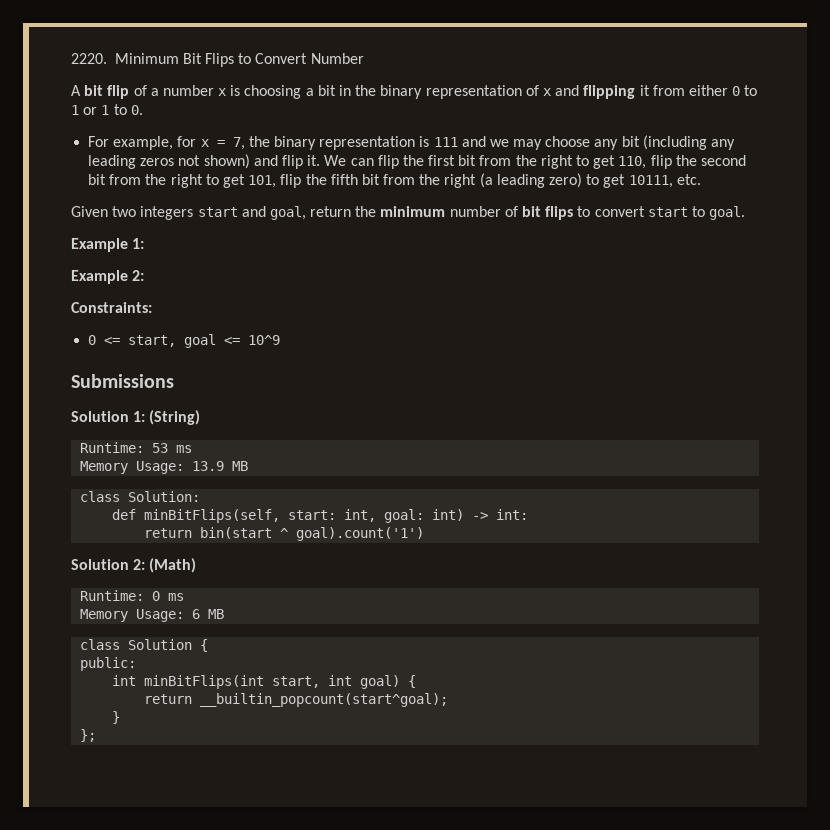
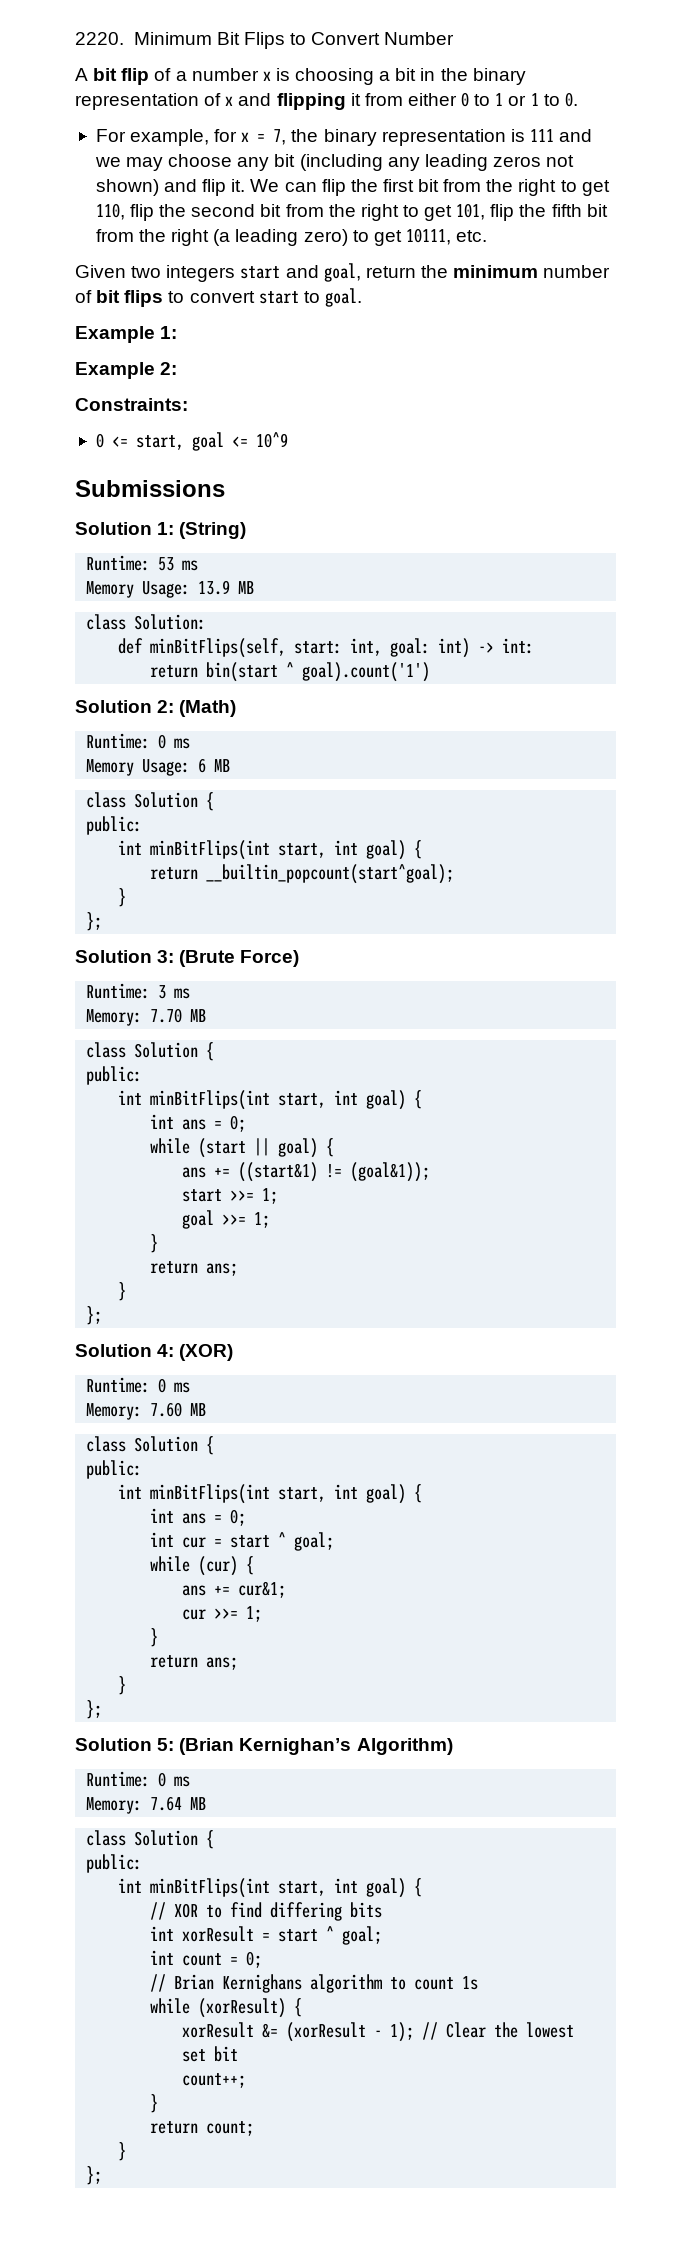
(97, 735) none -> [75,950,300,967] [86,983,191,999] [86,1008,207,1026] [86,1042,215,1061] [86,1066,143,1085] [118,1090,423,1110] [150,1114,247,1132] [150,1138,335,1158] [182,1162,431,1182] [182,1188,279,1204] [182,1210,271,1229] [150,1234,159,1253] [150,1261,239,1276] [118,1282,127,1301] [86,1306,103,1325] [75,1344,234,1361] [86,1377,191,1393] [86,1402,207,1420] [86,1436,215,1455] [86,1460,143,1479] [118,1484,423,1504] [150,1508,247,1526] [150,1532,335,1551] [150,1556,255,1576] [182,1581,287,1598] [182,1606,263,1622] [150,1628,159,1647] [150,1655,239,1670] [118,1676,127,1695] [86,1700,103,1719] [75,1738,453,1755] [86,1771,191,1787] [86,1796,207,1814] [86,1830,215,1849] [86,1854,143,1873] [118,1878,423,1898] [150,1902,383,1921] [150,1926,383,1945] [150,1950,263,1968] [150,1974,479,1993] [150,1998,303,2018] [182,2022,575,2042] [182,2046,239,2062] [182,2073,247,2088] [150,2094,159,2113] [150,2121,255,2136] [118,2142,127,2161] [86,2166,103,2185] // Solution 3: (Brute Force) // Runtime: 3 ms // Memory: 7.70 MB // class Solution { // public: // int minBitFlips(int start, int goal) { // int ans = 0; // while (start || goal) { // ans += ((start&1) != (goal&1)); // start >>= 1; // goal >>= 1; // } // return ans; // } // }; // Solution 4: (XOR) // Runtime: 0 ms // Memory: 7.60 MB // class Solution { // public: // int minBitFlips(int start, int goal) { // int ans = 0; // int cur = start ^ goal; // while (cur) { // ans += cur&1; // cur >>= 1; // } // return ans; // } // }; // Solution 5: (Brian Kernighan’s Algorithm) // Runtime: 0 ms // Memory: 7.64 MB // class Solution { // public: // int minBitFlips(int start, int goal) { // // XOR to find differing bits // int xorResult = start ^ goal; // int count = 0; // // Brian Kernighans algorithm to count 1s // while (xorResult) { // xorResult &= (xorResult - 1); // Clear the lowest set bit // count++; // } // return count; // } // };

